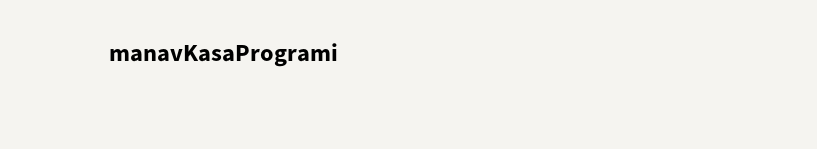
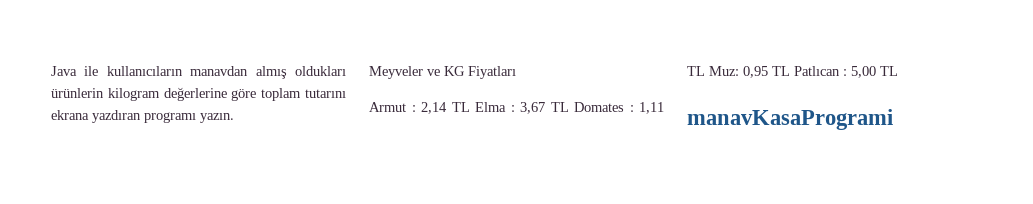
(109, 55) none -> [51,66,346,79] [51,87,346,101] [51,110,234,123] [369,66,516,79] [369,102,664,114] [687,66,898,78] Java ile kullanıcıların manavdan almış oldukları ürünlerin kilogram değerlerine göre toplam tutarını ekrana yazdıran programı yazın. // Meyveler ve KG Fiyatları // Armut : 2,14 TL Elma : 3,67 TL Domates : 1,11 TL Muz: 0,95 TL Patlıcan : 5,00 TL //

